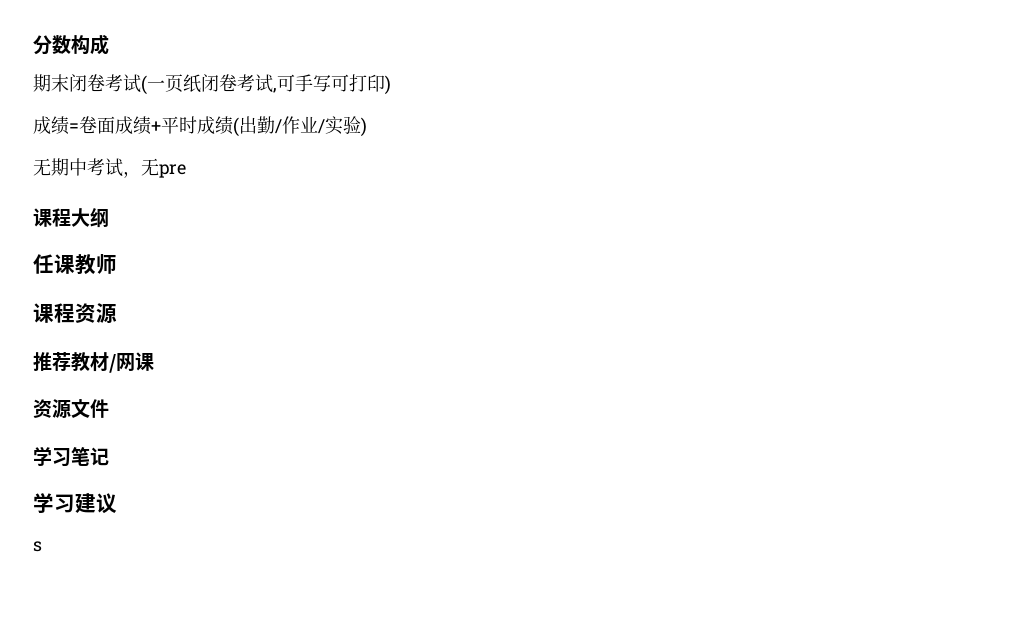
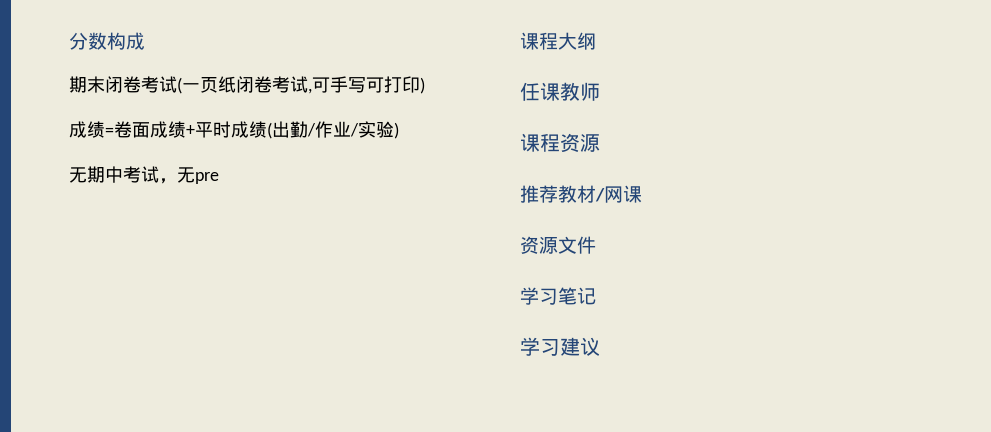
[33,541,42,552] // s -> (600, 346) none

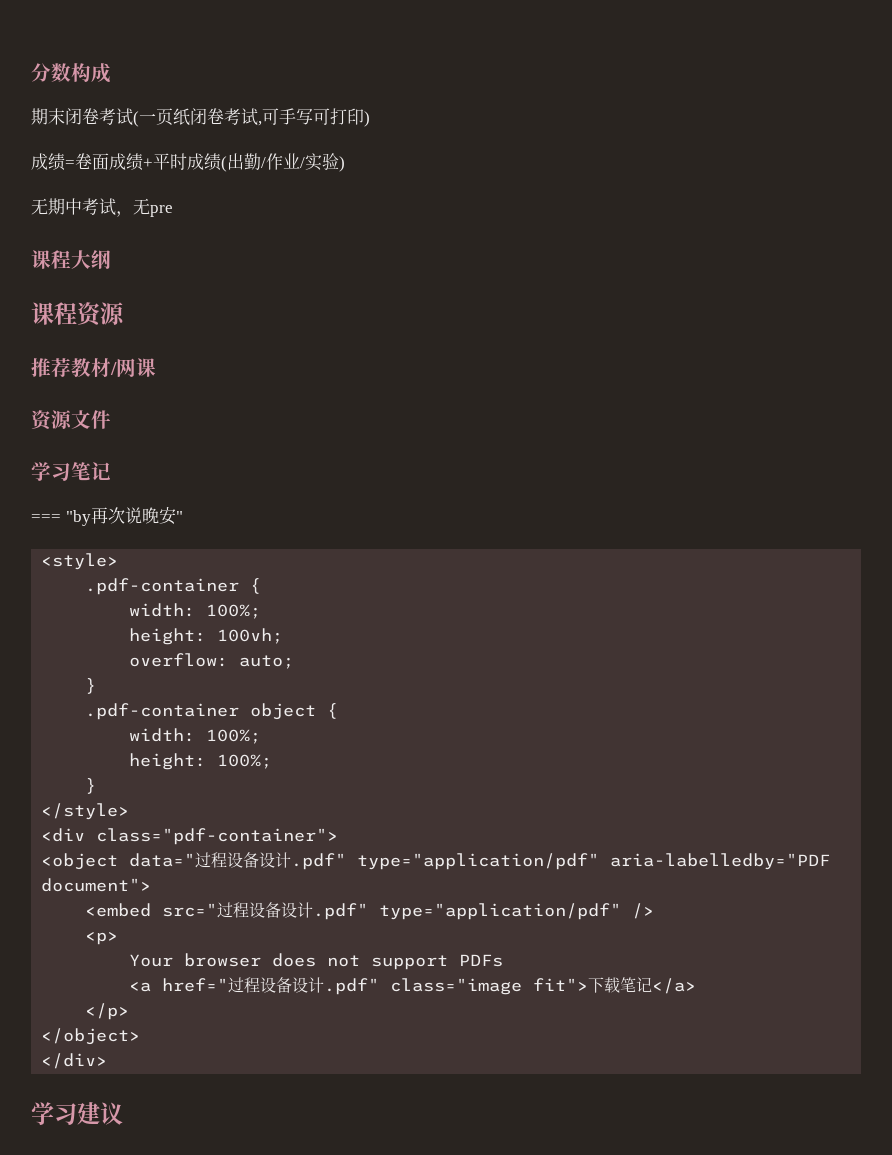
[520,82,600,101] // 任课教师 -> (111, 259) none
(596, 296) none -> [31,507,183,526] [41,553,119,570] [85,578,262,595] [129,603,262,619] [129,628,284,645] [129,653,295,669] [85,678,97,694] [85,703,339,720] [129,728,262,744] [129,753,273,770] [85,778,97,794] [41,803,130,820] [41,828,339,845] [41,852,831,870] [41,878,152,892] [85,902,655,920] [85,932,119,945] [129,953,504,970] [129,977,697,995] [85,1003,130,1020] [41,1028,141,1045] [41,1053,108,1069] // === "by再次说晚安" // <style> // .pdf-container { // width: 100%; // height: 100vh; // overflow: auto; // } // .pdf-container object { // width: 100%; // height: 100%; // } // </style> // <div class="pdf-container"> // <object data="过程设备设计.pdf" type="application/pdf" aria-labelledby="PDF document"> // <embed src="过程设备设计.pdf" type="application/pdf" /> // <p> // Your browser does not support PDFs // <a href="过程设备设计.pdf" class="image fit">下载笔记</a> // </p> // </object> // </div>

